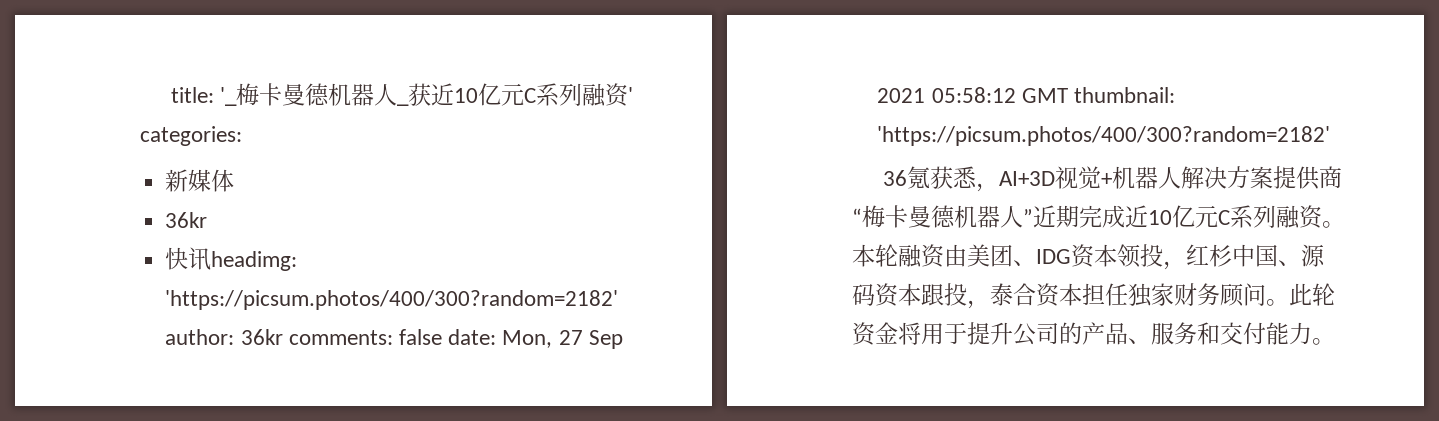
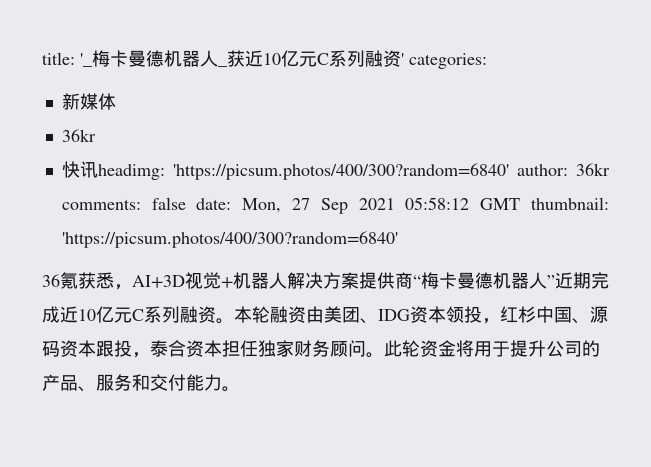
[165,290,619,310] 'https://picsum.photos/400/300?random=2182' -> [172,163,509,180] 'https://picsum.photos/400/300?random=6840'
[877,126,1331,146] 'https://picsum.photos/400/300?random=2182' -> [61,231,398,248] 'https://picsum.photos/400/300?random=6840'

